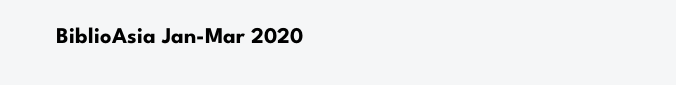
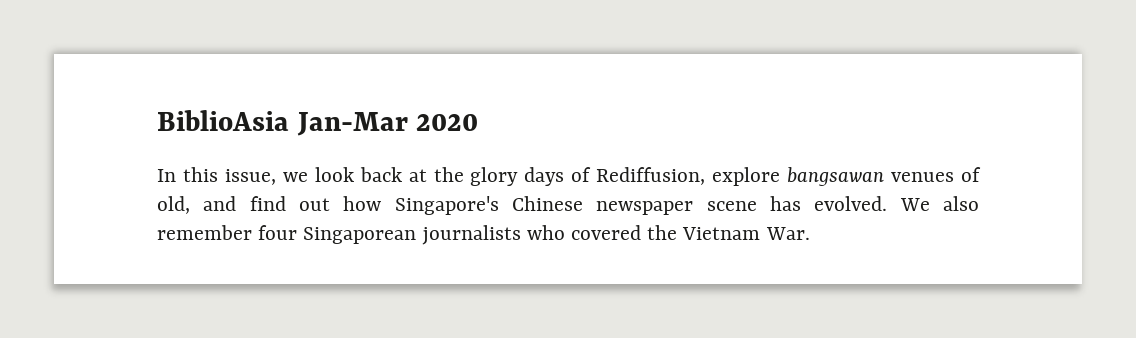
(304, 35) none -> [157,167,981,186] [157,196,980,215] [157,225,810,245] // In this issue, we look back at the glory days of Rediffusion, explore bangsawan venues of old, and find out how Singapore's Chinese newspaper scene has evolved. We also remember four Singaporean journalists who covered the Vietnam War.

